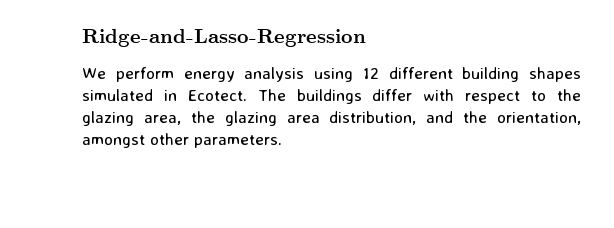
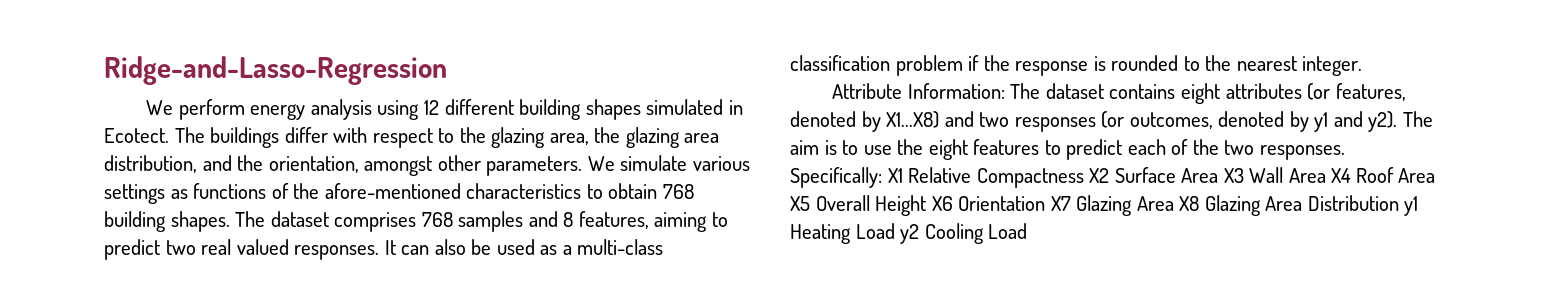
(282, 141) none -> [587,155,750,171] [104,183,694,204] [104,211,728,232] [104,239,664,260] [790,55,1363,76] [832,83,1406,104] [790,111,1433,132] [790,139,1345,160] [790,167,1436,188] [790,195,1419,216] [790,223,1028,244] We simulate various settings as functions of the afore-mentioned characteristics to obtain 768 building shapes. The dataset comprises 768 samples and 8 features, aiming to predict two real valued responses. It can also be used as a multi-class classification problem if the response is rounded to the nearest integer. // Attribute Information: The dataset contains eight attributes (or features, denoted by X1...X8) and two responses (or outcomes, denoted by y1 and y2). The aim is to use the eight features to predict each of the two responses. Specifically: X1 Relative Compactness X2 Surface Area X3 Wall Area X4 Roof Area X5 Overall Height X6 Orientation X7 Glazing Area X8 Glazing Area Distribution y1 Heating Load y2 Cooling Load

